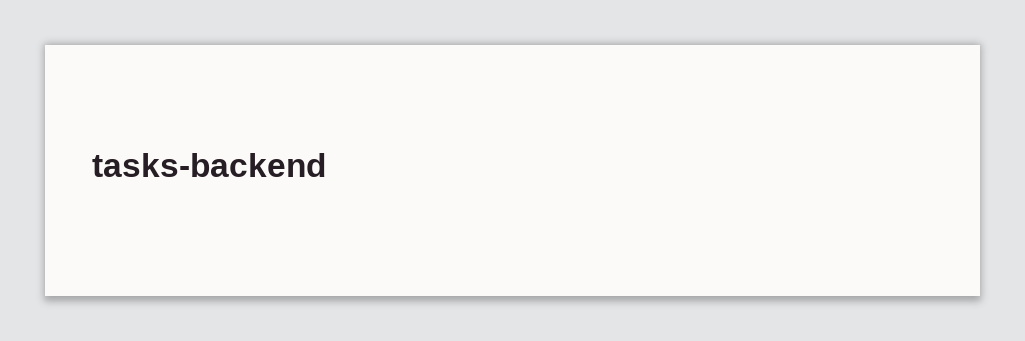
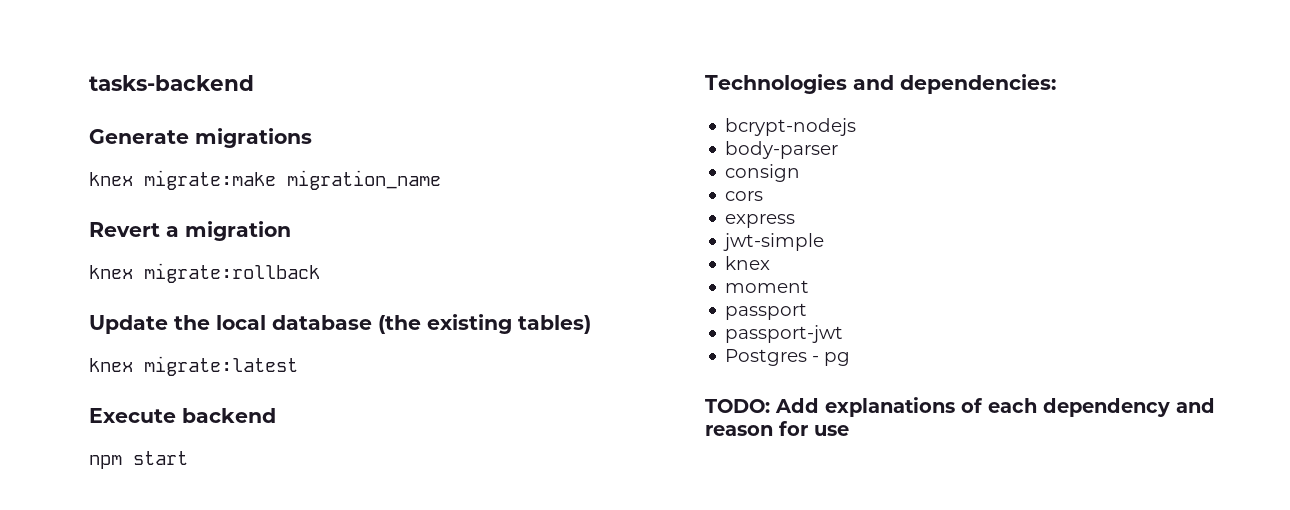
(326, 165) none -> [89,128,312,148] [89,170,441,190] [89,221,291,241] [89,263,320,283] [89,314,591,334] [89,356,298,376] [89,408,276,423] [89,451,188,469] [705,74,1056,94] [725,118,857,136] [725,141,839,159] [725,164,801,182] [725,191,764,201] [725,214,796,228] [723,233,825,251] [725,256,771,270] [725,280,810,293] [725,303,808,320] [725,325,844,343] [725,349,851,366] [705,397,1215,417] [705,421,849,436] // Generate migrations // knex migrate:make migration_name // Revert a migration // knex migrate:rollback // Update the local database (the existing tables) // knex migrate:latest // Execute backend // npm start // Technologies and dependencies: // bcrypt-nodejs // body-parser // consign // cors // express // jwt-simple // knex // moment // passport // passport-jwt // Postgres - pg // TODO: Add explanations of each dependency and reason for use

